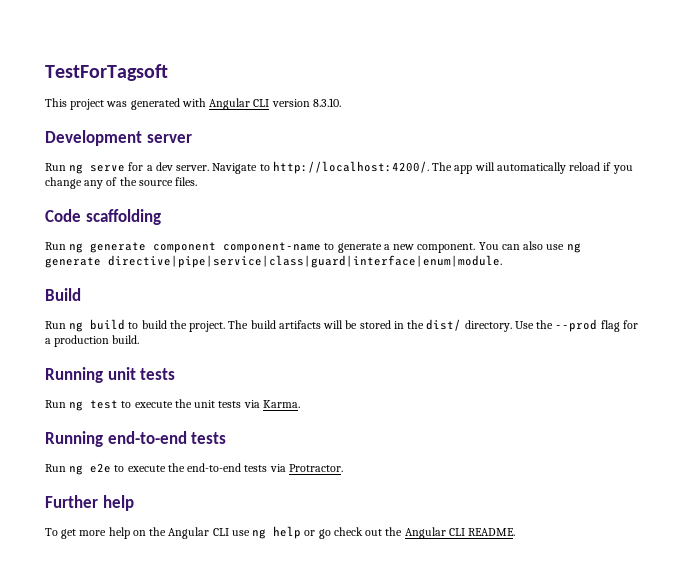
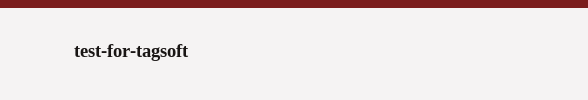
[45,64,168,81] [45,98,341,110] [45,130,192,146] [45,161,633,174] [45,177,198,189] [45,209,161,225] [45,241,581,253] [45,255,502,268] [45,288,81,301] [45,319,638,332] [45,335,140,347] [45,367,176,383] [45,399,300,411] [45,431,227,447] [45,463,343,475] [45,495,134,511] [45,526,516,539] TestForTagsoft // This project was generated with Angular CLI version 8.3.10. // Development server // Run ng serve for a dev server. Navigate to http://localhost:4200/. The app will automatically reload if you change any of the source files. // Code scaffolding // Run ng generate component component-name to generate a new component. You can also use ng generate directive|pipe|service|class|guard|interface|enum|module. // Build // Run ng build to build the project. The build artifacts will be stored in the dist/ directory. Use the --prod flag for a production build. // Running unit tests // Run ng test to execute the unit tests via Karma. // Running end-to-end tests // Run ng e2e to execute the end-to-end tests via Protractor. // Further help // To get more help on the Angular CLI use ng help or go check out the Angular CLI README. -> [74,44,189,61] test-for-tagsoft

